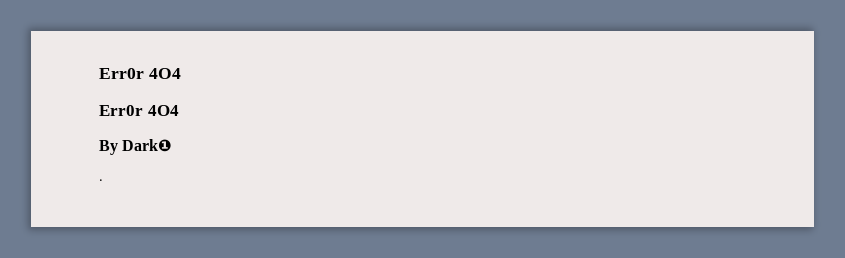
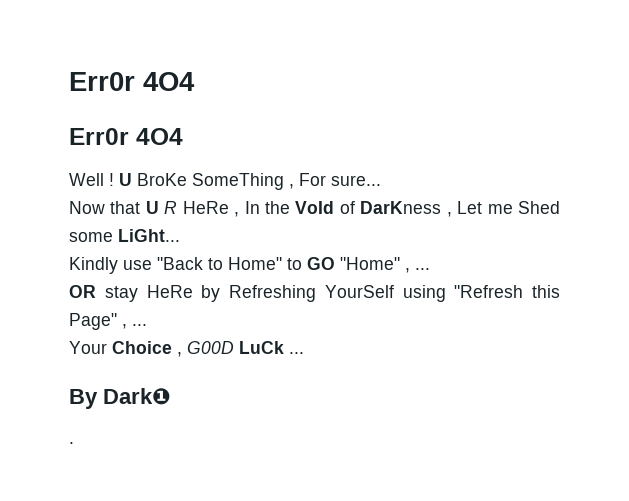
(179, 110) none -> [69,173,381,190] [69,201,560,217] [69,229,180,242] [69,257,430,274] [69,285,560,302] [69,313,147,330] [69,341,304,357] // Well ! U BroKe SomeThing , For sure... // Now that U R HeRe , In the VoId of DarKness , Let me Shed some LiGht... // Kindly use "Back to Home" to GO "Home" , ... // OR stay HeRe by Refreshing YourSelf using "Refresh this Page" , ... // Your Choice , G00D LuCk ...

